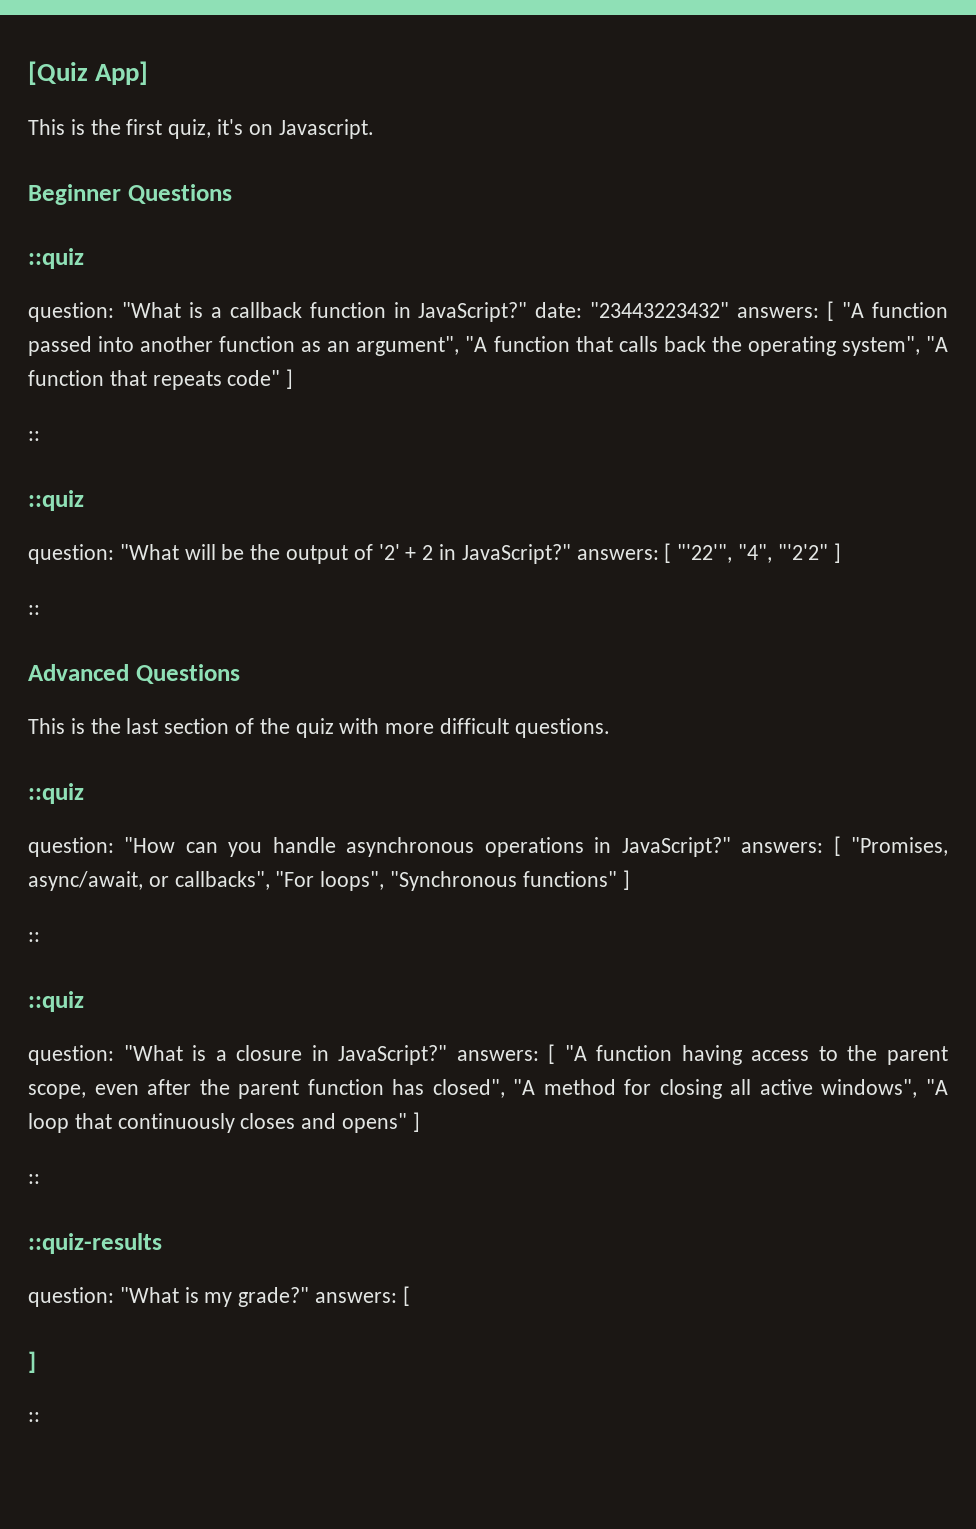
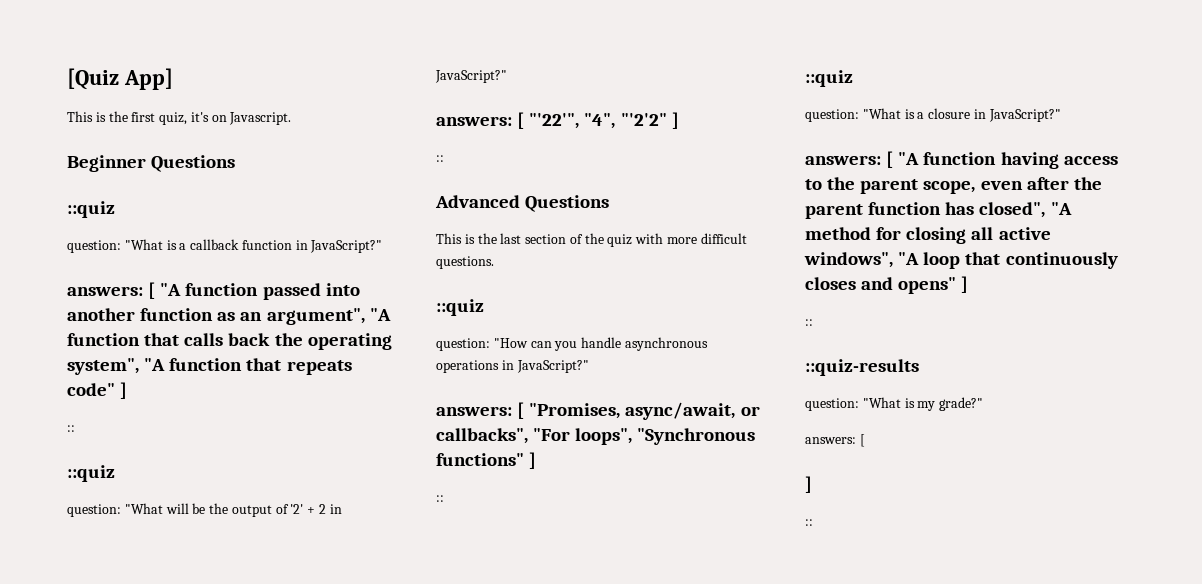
[535,302,730,318] date: "23443223432" -> (383, 246) //
(571, 554) none -> (507, 76) //
(731, 847) none -> (589, 366) //
(448, 1055) none -> (1061, 115) //
(310, 1297) none -> (984, 404) //

